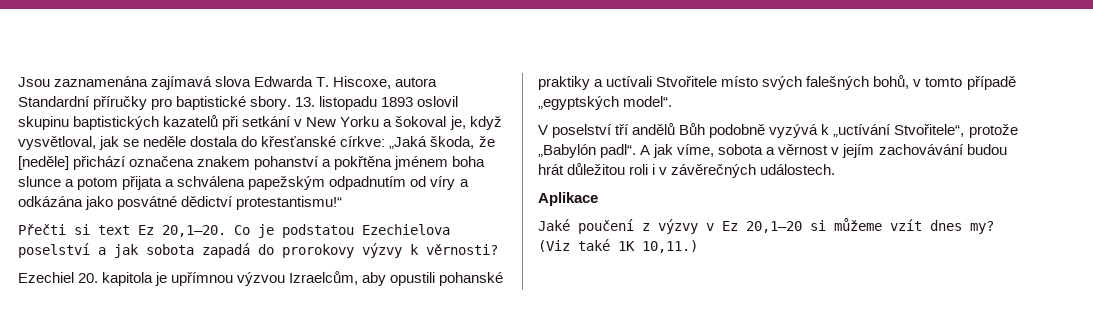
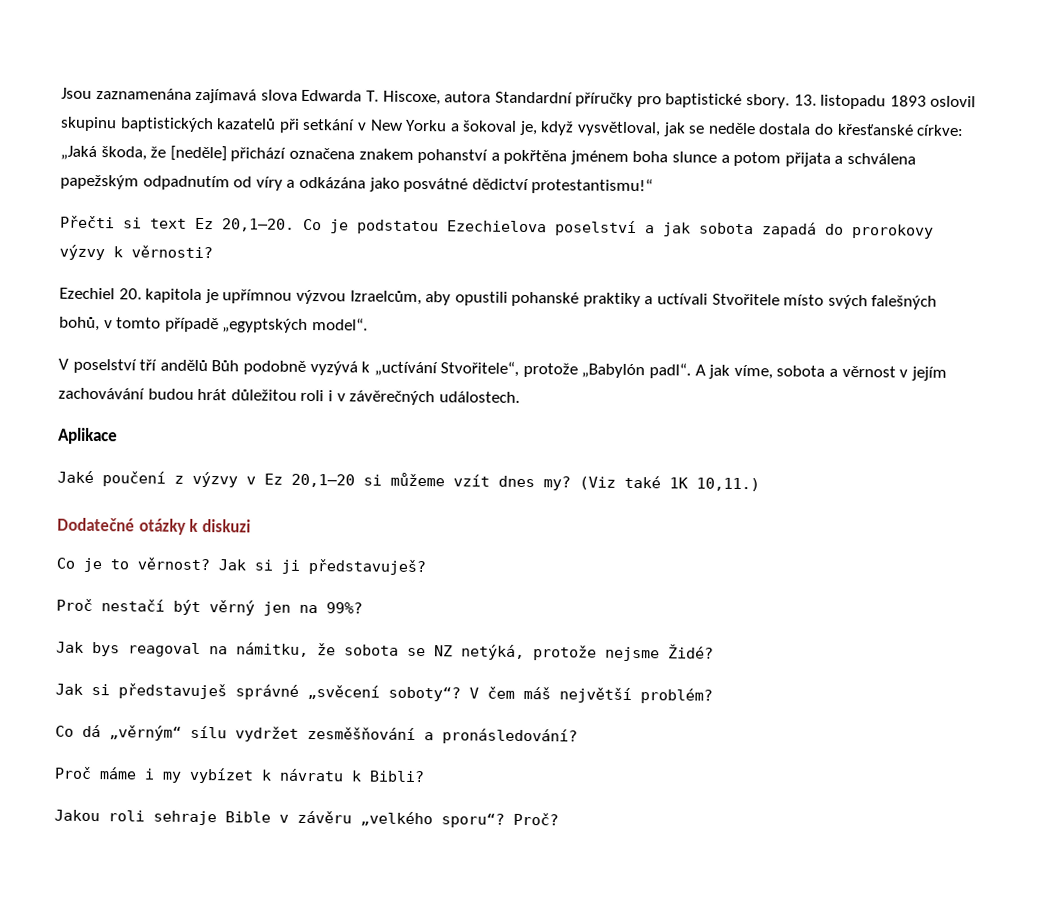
(698, 246) none -> [57,517,251,535] [56,557,426,576] [56,598,363,616] [56,641,714,662] [55,683,713,704] [55,724,578,745] [54,766,425,784] [54,809,559,828] // Dodatečné otázky k diskuzi // Co je to věrnost? Jak si ji představuješ? // Proč nestačí být věrný jen na 99%? // Jak bys reagoval na námitku, že sobota se NZ netýká, protože nejsme Židé? // Jak si představuješ správné „svěcení soboty“? V čem máš největší problém? // Co dá „věrným“ sílu vydržet zesměšňování a pronásledování? // Proč máme i my vybízet k návratu k Bibli? // Jakou roli sehraje Bible v závěru „velkého sporu“? Proč?

